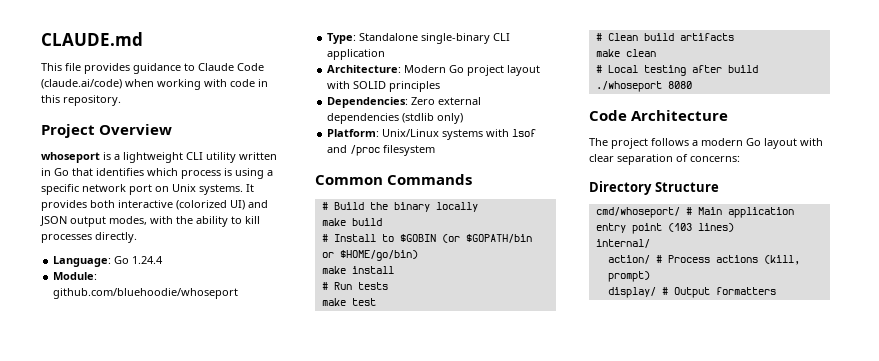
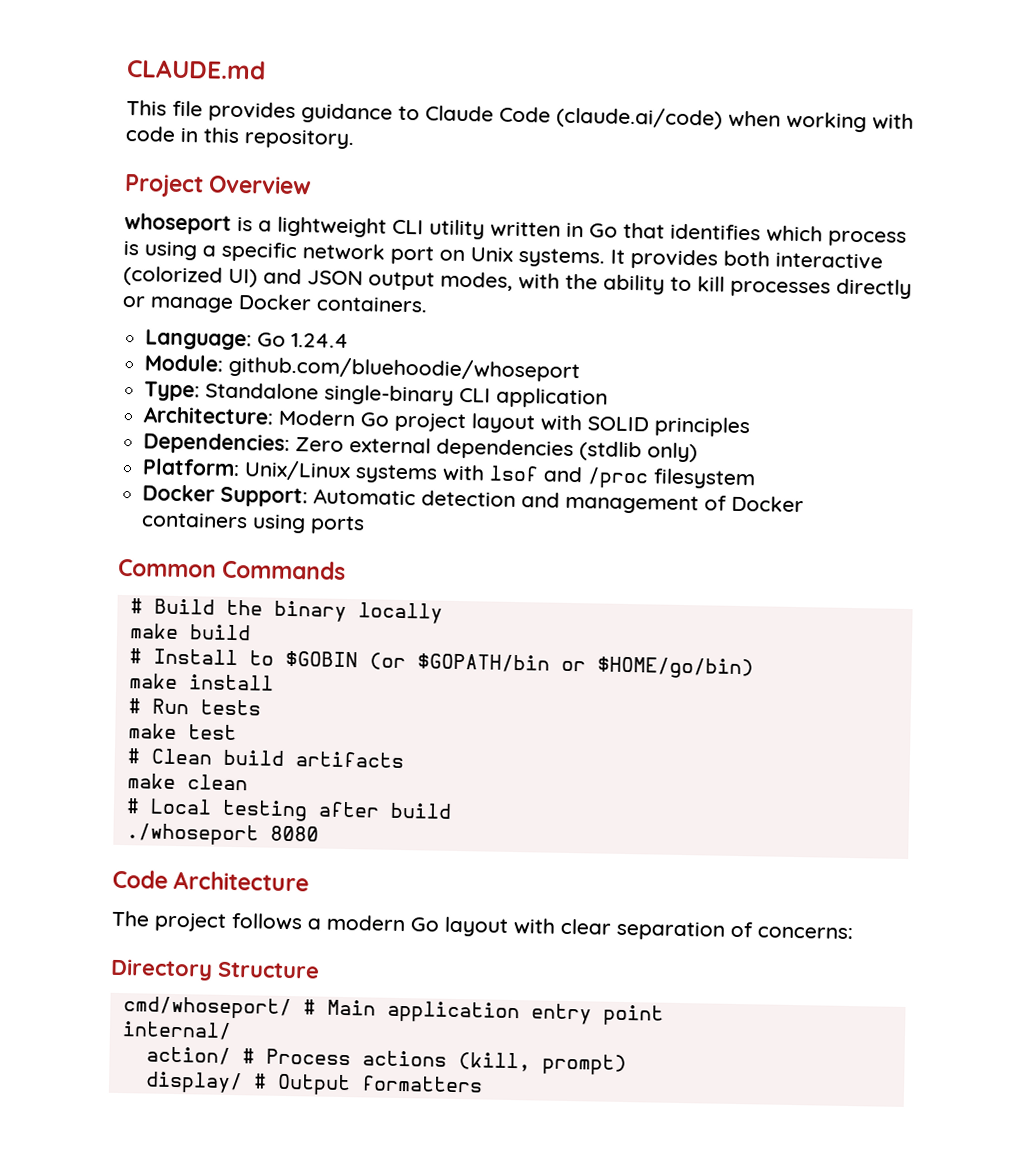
[95,232,137,243] directly. -> [836,278,912,299] [122,294,428,313] directly or manage Docker containers.
(436, 150) none -> [142,484,805,515] [141,512,366,535] // Docker Support: Automatic detection and management of Docker containers using ports
[667,223,734,232] (103 lines) -> (664, 1015) none

